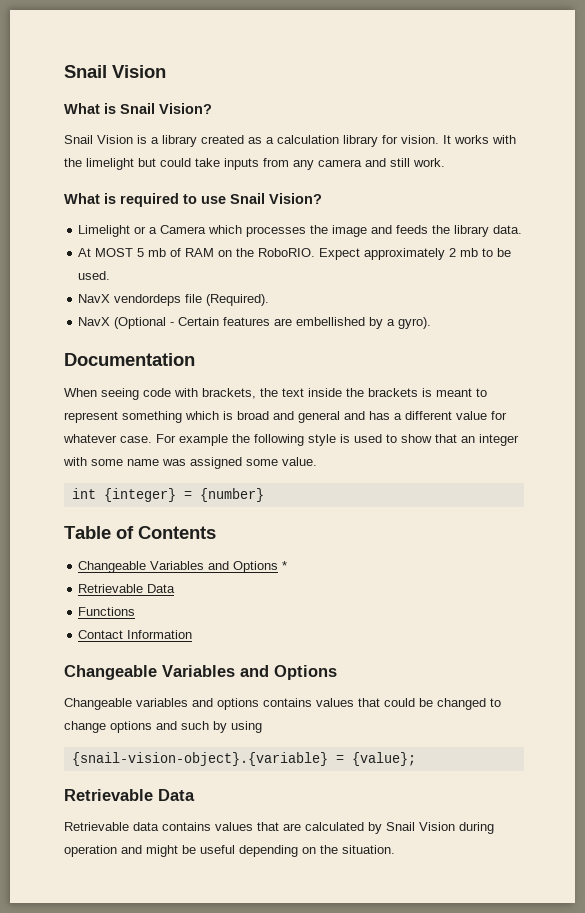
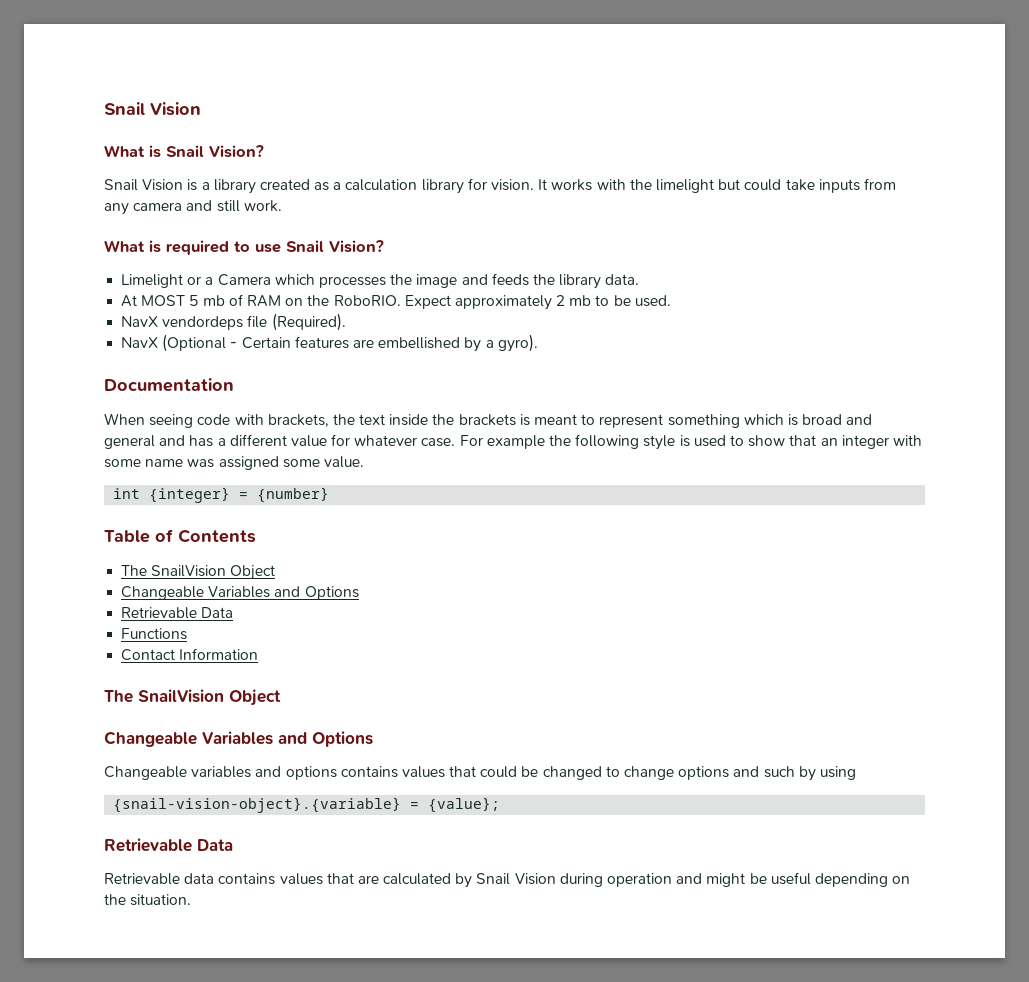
[78,561,288,573] // Changeable Variables and Options * -> [121,565,276,580] [121,586,359,600] // The SnailVision Object // Changeable Variables and Options
(193, 634) none -> [104,689,281,706] // The SnailVision Object

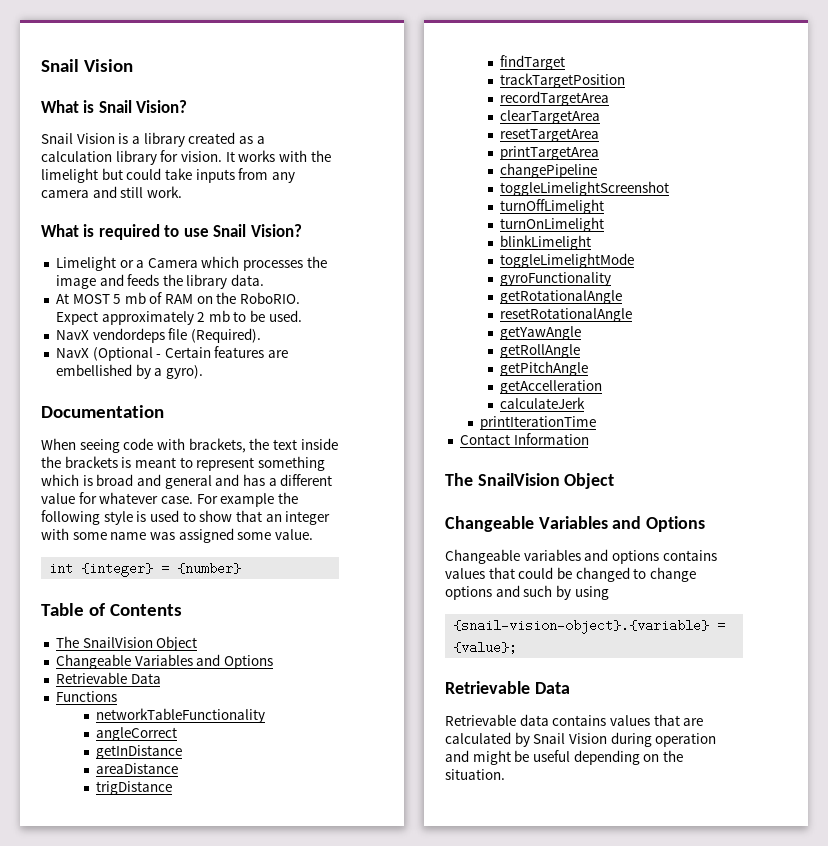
(188, 634) none -> [96,708,266,723] [96,727,178,741] [96,745,183,759] [96,763,179,774] [96,781,173,795] [500,55,566,70] [500,73,626,88] [500,91,610,106] [500,110,601,124] [500,128,600,142] [500,146,600,160] [500,163,598,178] [500,181,670,196] [500,199,605,214] [500,217,605,232] [500,235,592,250] [500,253,635,268] [500,272,612,286] [500,290,623,304] [500,308,633,322] [500,326,582,340] [500,344,581,358] [500,361,589,376] [500,380,603,394] [500,397,586,409] [480,416,597,430] // networkTableFunctionality // angleCorrect // getInDistance // areaDistance // trigDistance // findTarget // trackTargetPosition // recordTargetArea // clearTargetArea // resetTargetArea // printTargetArea // changePipeline // toggleLimelightScreenshot // turnOffLimelight // turnOnLimelight // blinkLimelight // toggleLimelightMode // gyroFunctionality // getRotationalAngle // resetRotationalAngle // getYawAngle // getRollAngle // getPitchAngle // getAccelleration // calculateJerk // printIterationTime

